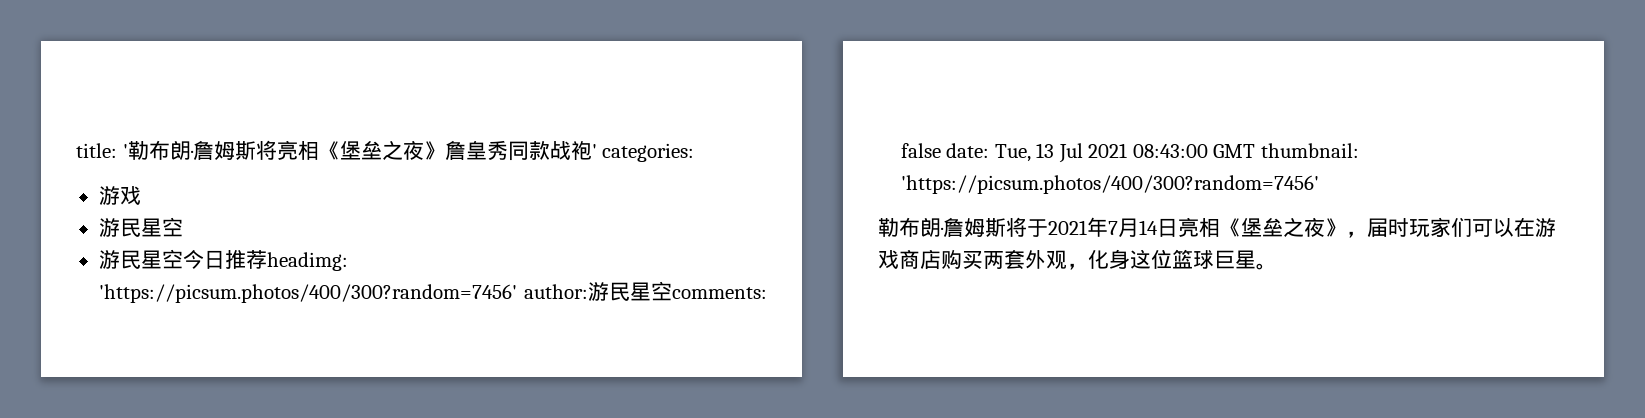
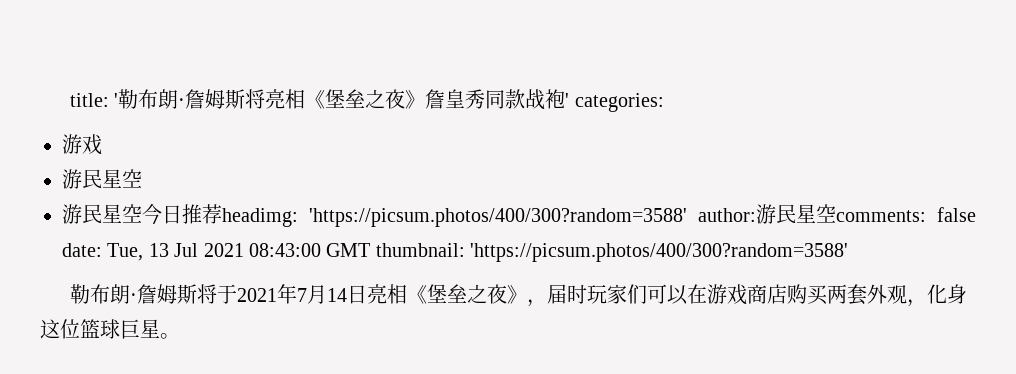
[98,284,517,303] 'https://picsum.photos/400/300?random=7456' -> [309,208,687,227] 'https://picsum.photos/400/300?random=3588'
[900,175,1319,194] 'https://picsum.photos/400/300?random=7456' -> [470,243,849,262] 'https://picsum.photos/400/300?random=3588'

